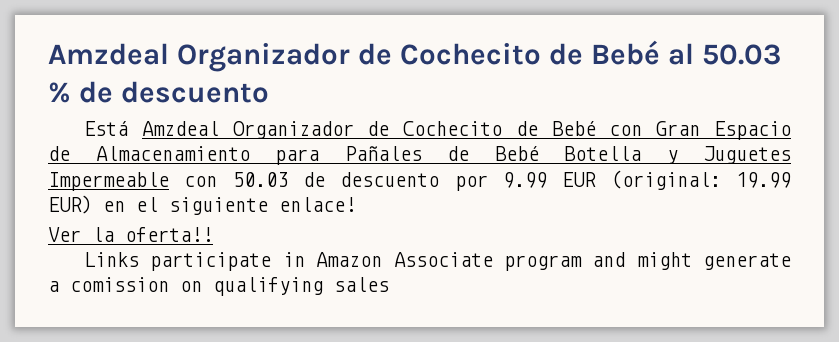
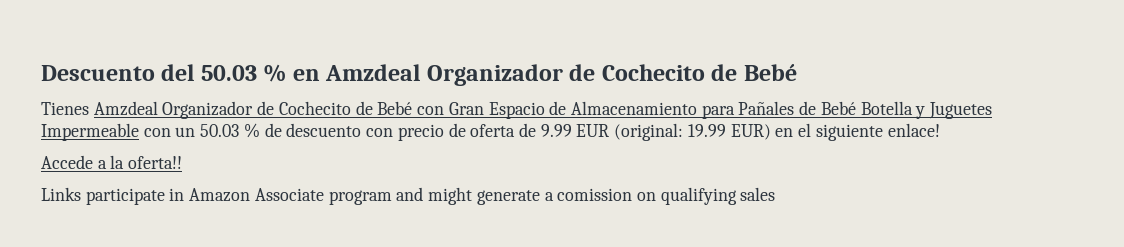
[48,40,781,72] [48,81,269,103] [84,121,129,136] Amzdeal Organizador de Cochecito de Bebé al 50.03 % de descuento // Está -> [41,64,797,86] [41,102,89,115] Descuento del 50.03 % en Amzdeal Organizador de Cochecito de Bebé // Tienes
[232,172,488,191] 50.03 de descuento por -> [175,123,536,141] un 50.03 % de descuento con precio de oferta de
[48,227,81,242] Ver -> [41,155,107,169] Accede a

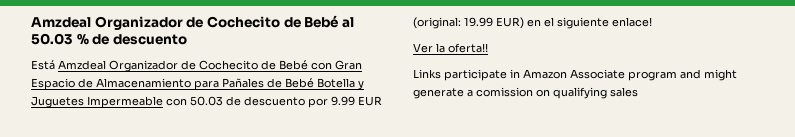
[41,64,797,86] [41,102,89,115] Descuento del 50.03 % en Amzdeal Organizador de Cochecito de Bebé // Tienes -> [31,15,354,30] [31,33,187,45] [31,60,55,70] Amzdeal Organizador de Cochecito de Bebé al 50.03 % de descuento // Está
[175,123,536,141] un 50.03 % de descuento con precio de oferta de -> [190,96,328,108] 50.03 de descuento por
[41,155,107,169] Accede a -> [413,43,433,53] Ver

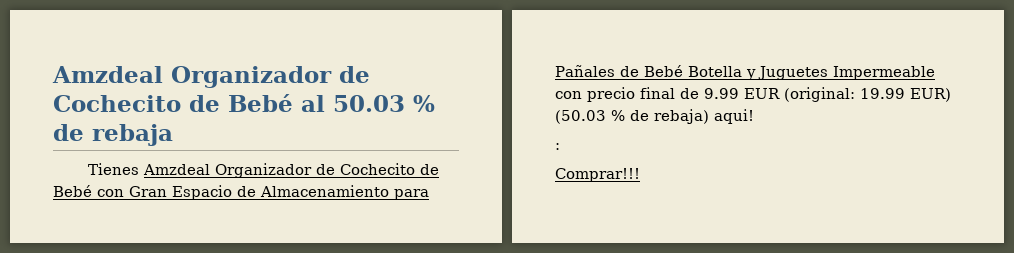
[112,34,187,45] [31,60,55,70] descuento // Está -> [92,124,173,146] [87,163,139,175] rebaja // Tienes
[190,96,328,108] 50.03 de descuento por -> [587,87,699,102] precio final de
[527,17,652,29] [413,43,488,53] [413,69,737,81] [413,87,638,99] en el siguiente enlace! // Ver la oferta!! // Links participate in Amazon Associate program and might generate a comission on qualifying sales -> [555,109,754,124] [555,143,560,150] [555,168,640,182] (50.03 % de rebaja) aqui! // : // Comprar!!!

